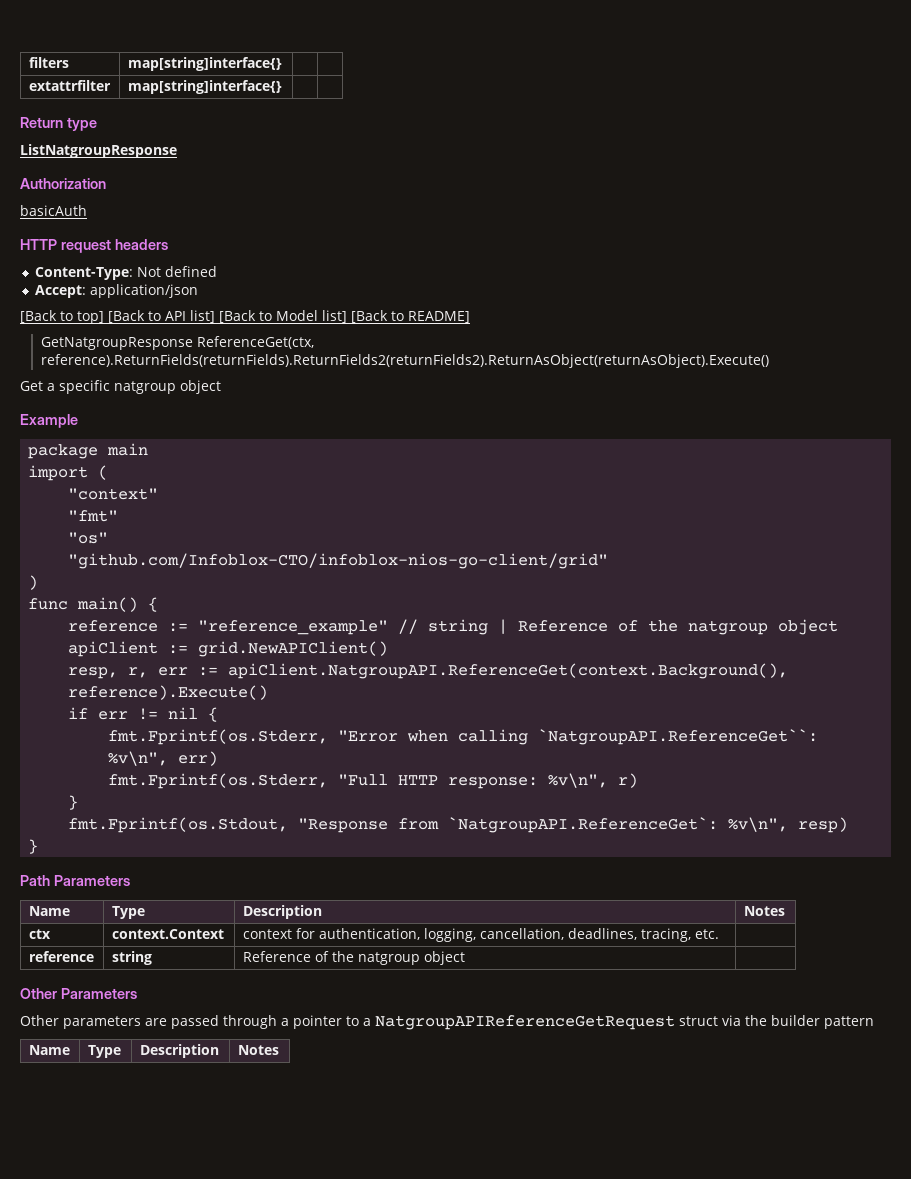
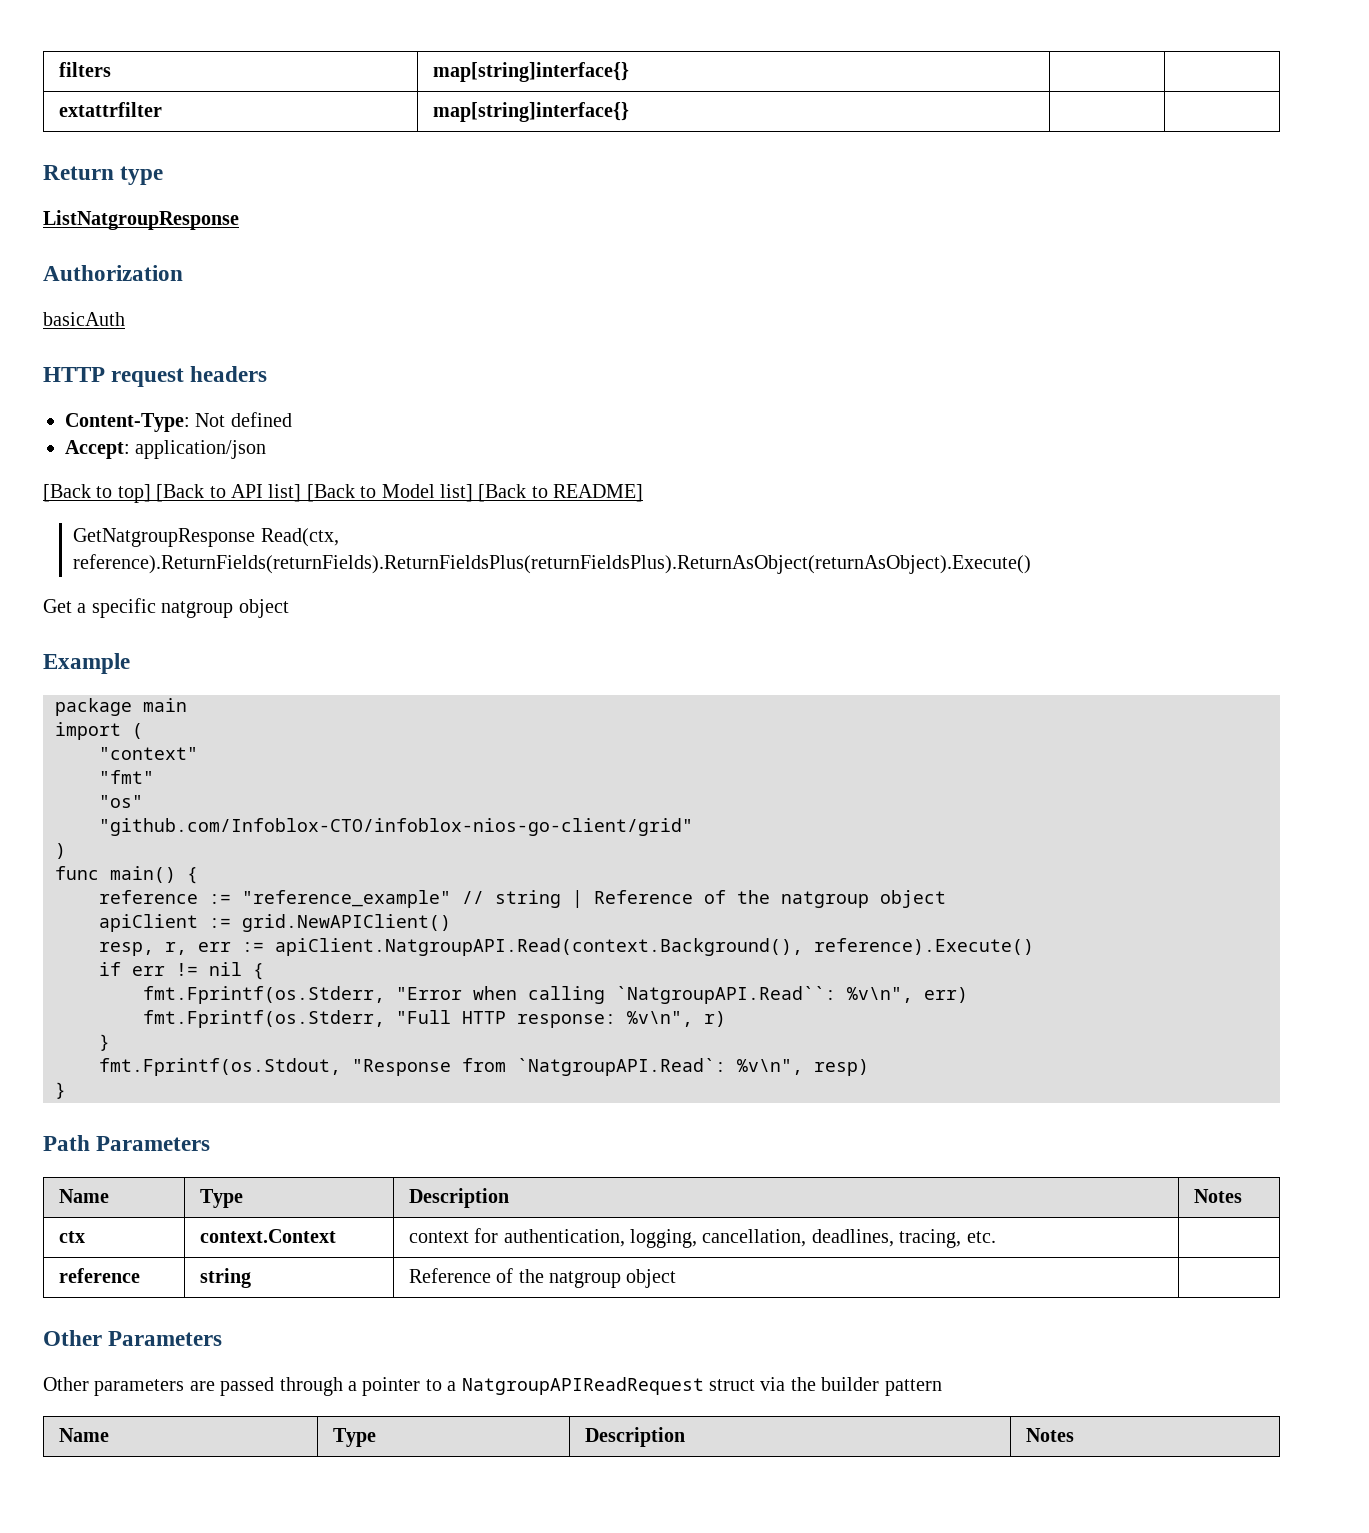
[196,336,314,349] [40,354,769,368] ReferenceGet(ctx, reference).ReturnFields(returnFields).ReturnFields2(returnFields2).ReturnAsObject(returnAsObject).Execute() -> [260,528,339,547] [73,554,1032,574] Read(ctx, reference).ReturnFields(returnFields).ReturnFieldsPlus(returnFieldsPlus).ReturnAsObject(returnAsObject).Execute()
[228,663,789,679] apiClient.NatgroupAPI.ReferenceGet(context.Background(), -> [275,938,803,956] apiClient.NatgroupAPI.Read(context.Background(),
[538,729,819,745] `NatgroupAPI.ReferenceGet``: -> [616,986,836,1004] `NatgroupAPI.Read``:
[448,817,719,833] `NatgroupAPI.ReferenceGet`: -> [517,1058,726,1076] `NatgroupAPI.Read`:
[375,1015,675,1030] NatgroupAPIReferenceGetRequest -> [461,1377,704,1395] NatgroupAPIReadRequest

